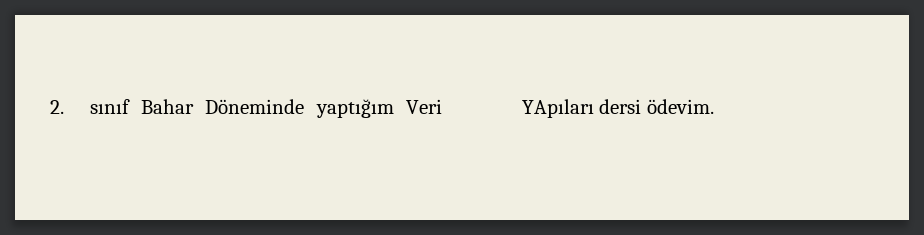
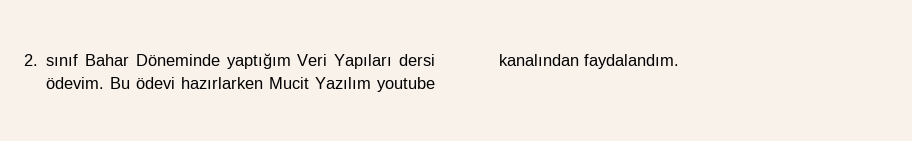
[521,99,594,118] YApıları -> [334,54,393,69] Yapıları
(714, 106) none -> [110,77,435,92] [499,54,680,69] Bu ödevi hazırlarken Mucit Yazılım youtube kanalından faydalandım.

